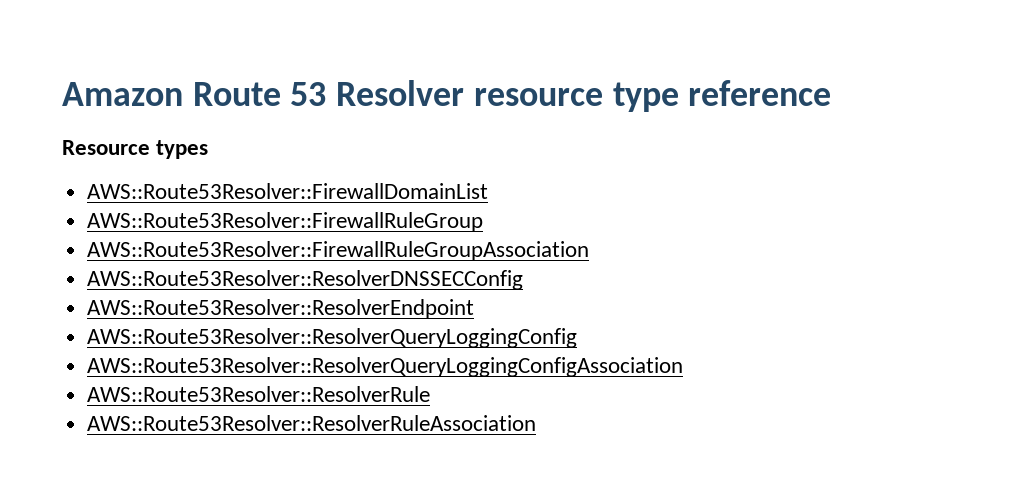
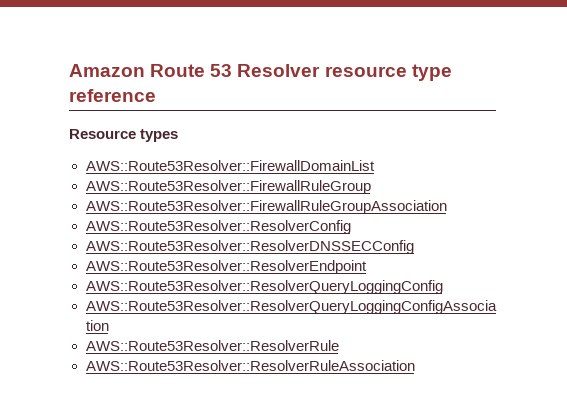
(590, 251) none -> [85,220,351,234] // AWS::Route53Resolver::ResolverConfig

